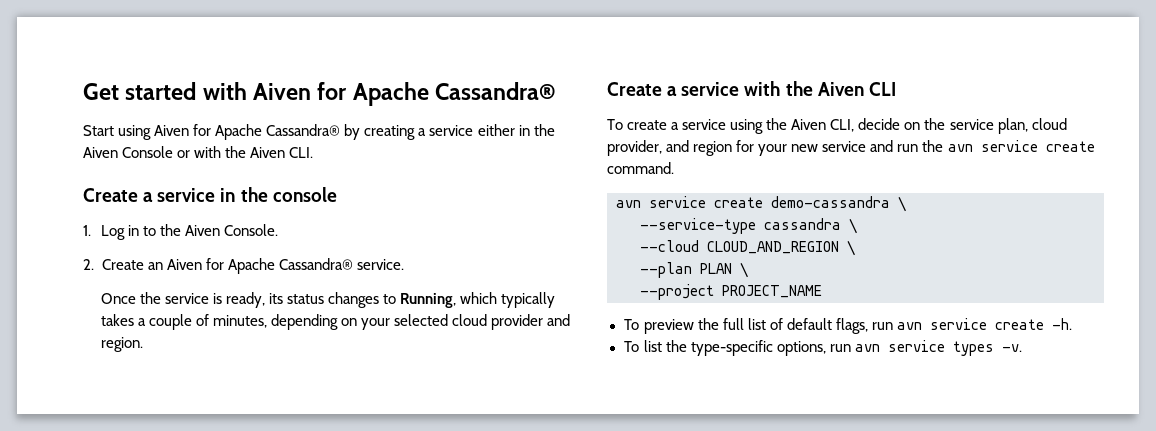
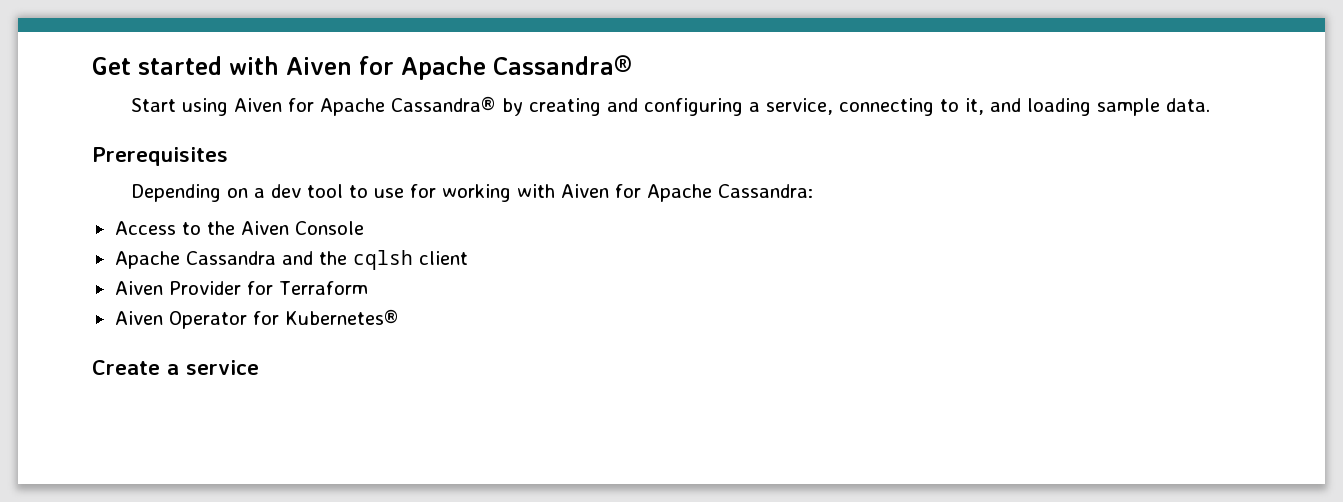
[418,124,555,136] [83,146,314,158] [83,187,337,202] [83,224,279,240] [83,258,404,274] [100,292,556,308] [100,314,571,330] [100,337,143,352] [607,81,896,96] [607,118,1067,134] [607,140,1095,156] [607,162,674,174] [616,196,906,212] [640,218,857,234] [640,240,855,256] [640,262,748,278] [640,284,822,300] [623,318,1072,334] [623,340,1022,356] a service either in the Aiven Console or with the Aiven CLI. // Create a service in the console // 1. Log in to the Aiven Console. // 2. Create an Aiven for Apache Cassandra® service. // Once the service is ready, its status changes to Running, which typically takes a couple of minutes, depending on your selected cloud provider and region. // Create a service with the Aiven CLI // To create a service using the Aiven CLI, decide on the service plan, cloud provider, and region for your new service and run the avn service create command. // avn service create demo-cassandra \ // --service-type cassandra \ // --cloud CLOUD_AND_REGION \ // --plan PLAN \ // --project PROJECT_NAME // To preview the full list of default flags, run avn service create -h. // To list the type-specific options, run avn service types -v. -> [606,98,1210,116] [92,147,228,166] [130,184,813,202] [114,221,364,235] [114,250,468,270] [114,281,368,295] [114,309,399,329] [92,360,259,375] and configuring a service, connecting to it, and loading sample data. // Prerequisites // Depending on a dev tool to use for working with Aiven for Apache Cassandra: // Access to the Aiven Console // Apache Cassandra and the cqlsh client // Aiven Provider for Terraform // Aiven Operator for Kubernetes® // Create a service

